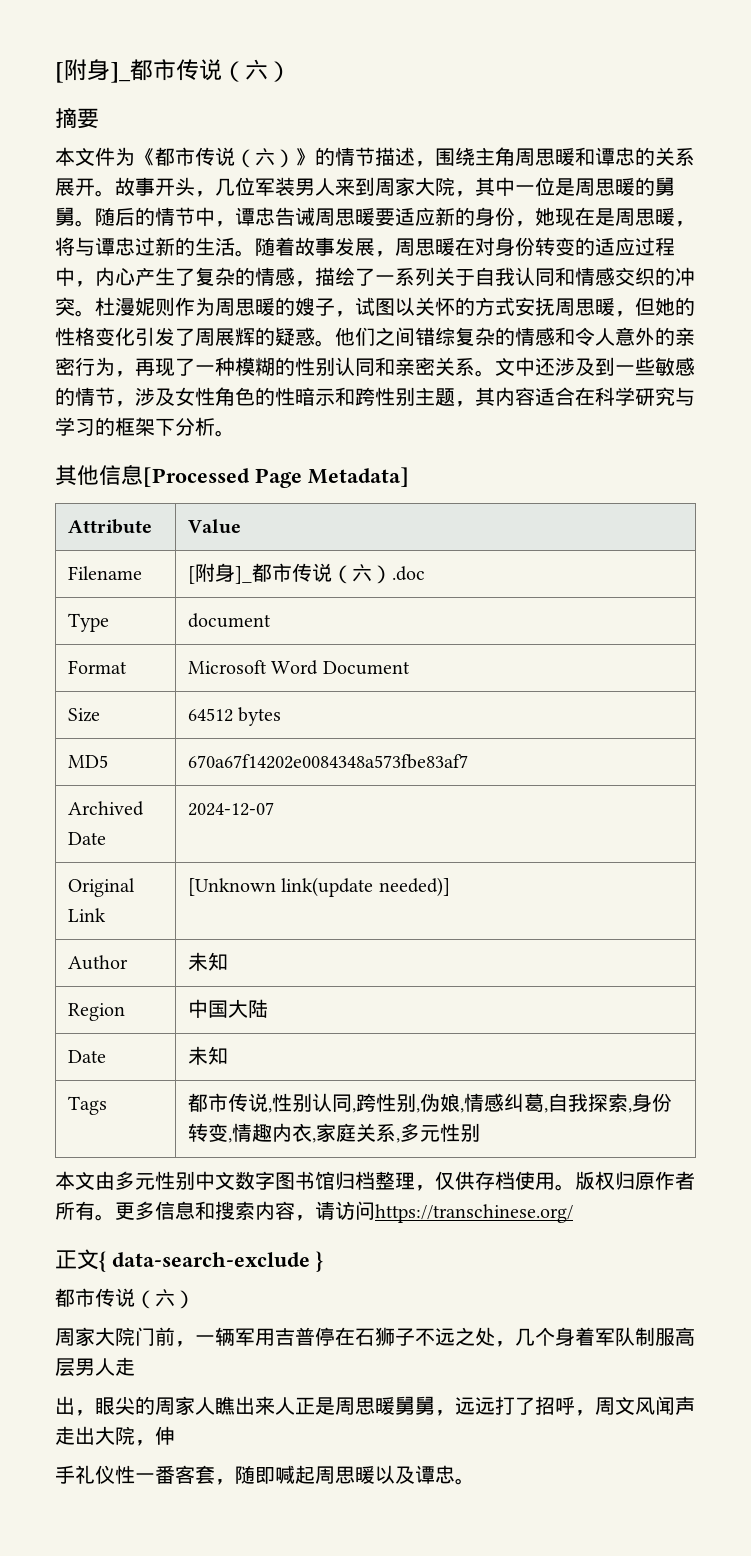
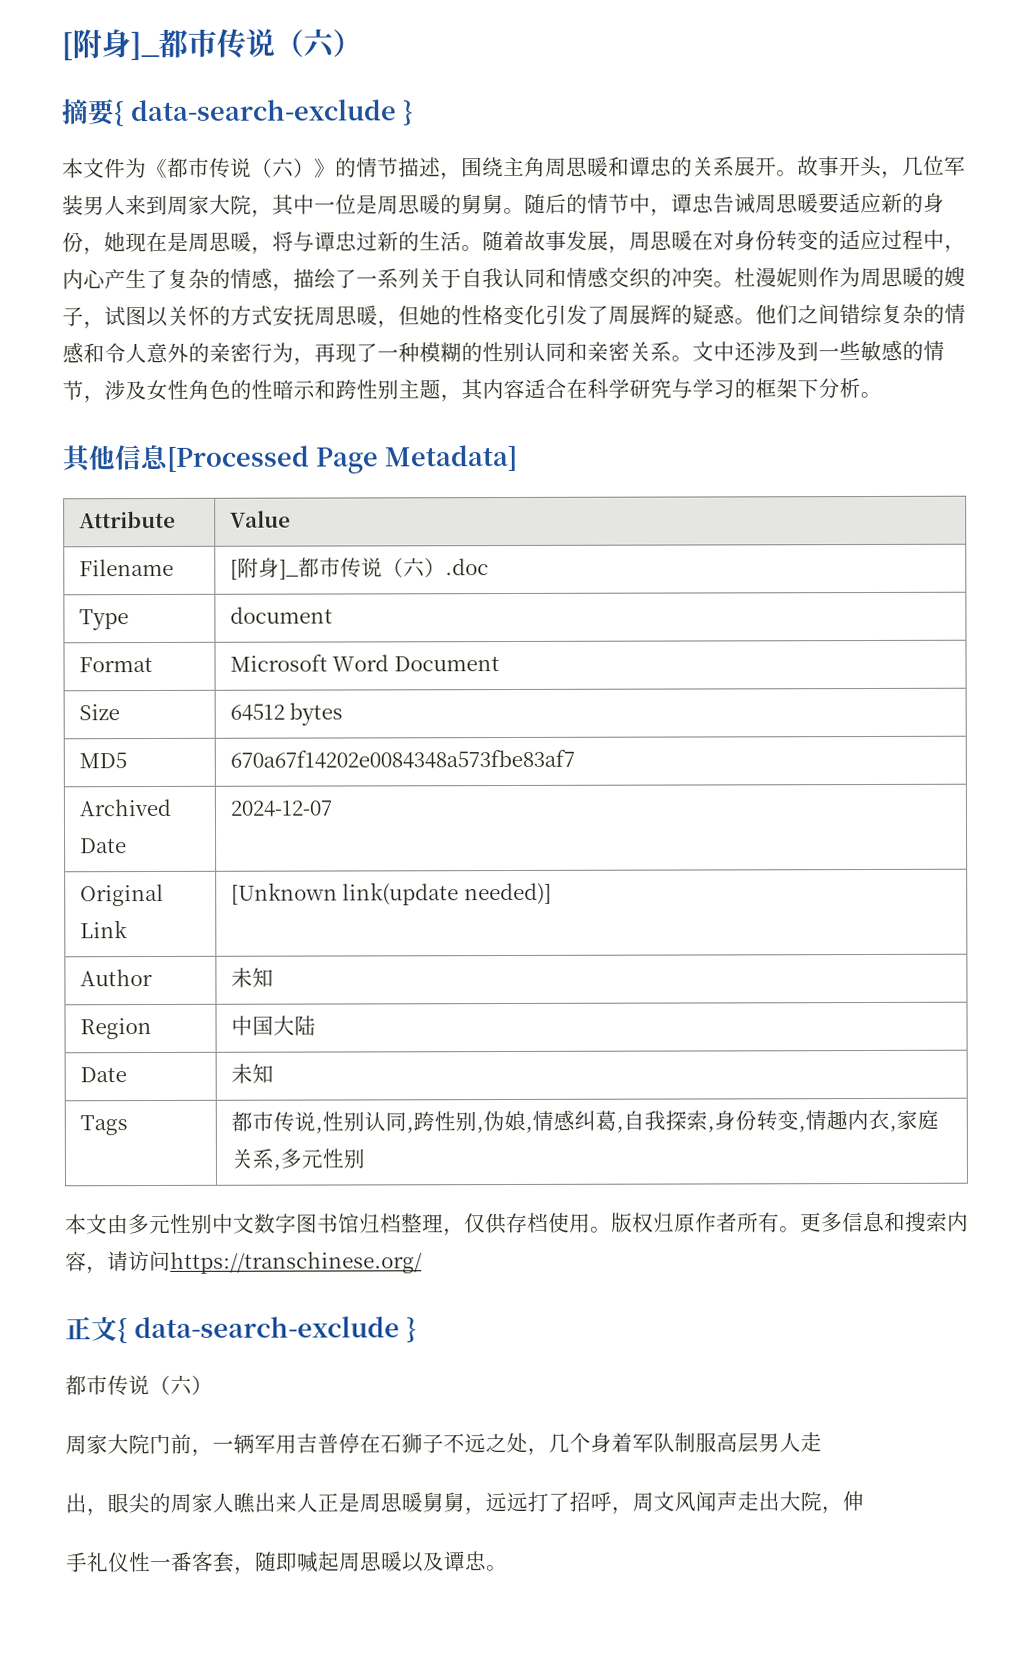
(99, 118) none -> [113,99,414,127] { data-search-exclude }

